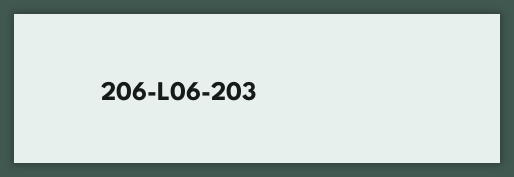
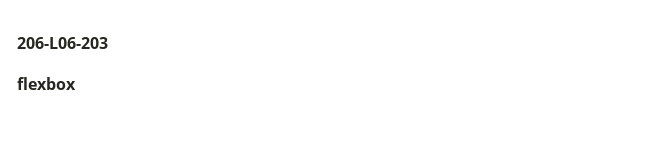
(257, 91) none -> [17,77,76,90] // flexbox

